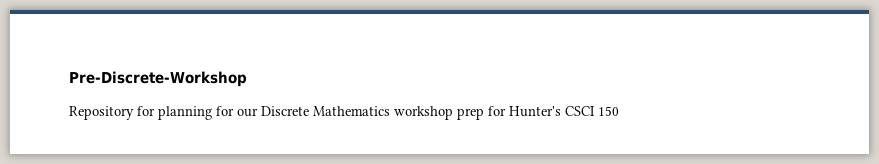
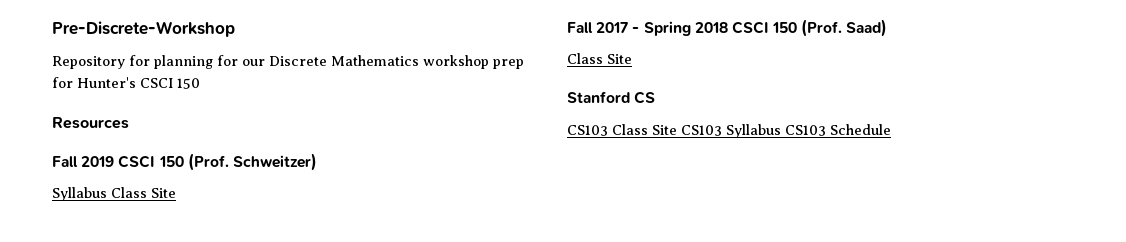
(619, 111) none -> [52,117,129,129] [52,153,317,171] [52,187,176,201] [567,19,888,37] [567,53,632,64] [567,91,656,104] [567,124,891,138] // Resources // Fall 2019 CSCI 150 (Prof. Schweitzer) // Syllabus Class Site // Fall 2017 - Spring 2018 CSCI 150 (Prof. Saad) // Class Site // Stanford CS // CS103 Class Site CS103 Syllabus CS103 Schedule

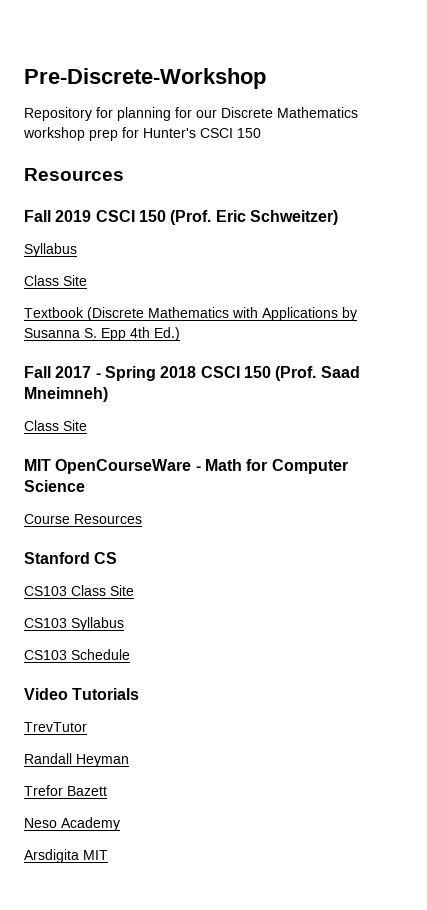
(229, 162) none -> [215,210,246,222] Eric
[111,187,176,198] Class Site -> [24,275,87,286] [24,307,357,321] [24,327,180,341] // Class Site // Textbook (Discrete Mathematics with Applications by Susanna S. Epp 4th Ed.)
[846,19,888,37] [567,53,632,64] Saad) // Class Site -> [320,366,360,378] [24,387,108,402] [24,420,87,431] [24,459,348,474] [24,480,85,492] [24,514,142,524] Saad Mneimneh) // Class Site // MIT OpenCourseWare - Math for Computer Science // Course Resources
(677, 130) none -> (134, 590) //
(781, 131) none -> (124, 624) //
(891, 129) none -> [24,688,140,700] [24,722,87,732] [24,753,129,767] [24,785,107,796] [24,817,120,831] [24,849,108,863] // Video Tutorials // TrevTutor // Randall Heyman // Trefor Bazett // Neso Academy // Arsdigita MIT

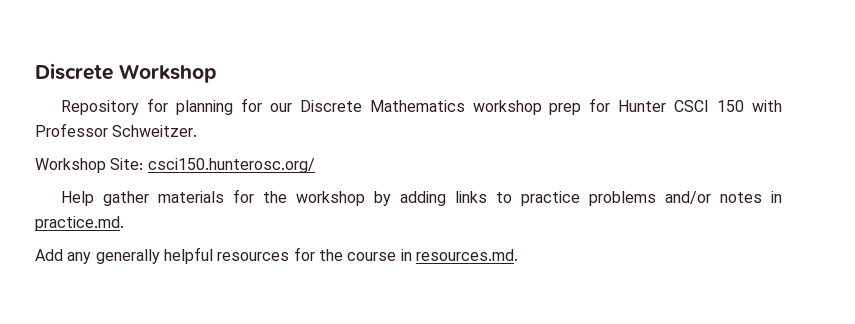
[24,68,266,89] Pre-Discrete-Workshop -> [35,63,217,83] Discrete Workshop
[143,128,261,138] [24,168,124,181] [24,210,338,225] [24,243,77,257] [24,275,87,286] [24,307,357,321] [24,327,180,341] [24,366,360,381] [24,387,108,402] [24,420,87,431] [24,459,348,474] [24,480,85,492] [24,514,142,524] [24,552,118,564] [24,585,134,596] [24,617,124,631] [24,649,130,660] [24,688,140,700] [24,722,87,732] [24,753,129,767] [24,785,107,796] [24,817,120,831] [24,849,108,863] Hunter's CSCI 150 // Resources // Fall 2019 CSCI 150 (Prof. Eric Schweitzer) // Syllabus // Class Site // Textbook (Discrete Mathematics with Applications by Susanna S. Epp 4th Ed.) // Fall 2017 - Spring 2018 CSCI 150 (Prof. Saad Mneimneh) // Class Site // MIT OpenCourseWare - Math for Computer Science // Course Resources // Stanford CS // CS103 Class Site // CS103 Syllabus // CS103 Schedule // Video Tutorials // TrevTutor // Randall Heyman // Trefor Bazett // Neso Academy // Arsdigita MIT -> [618,100,783,112] [35,123,198,137] [35,158,315,173] [61,189,783,206] [35,216,124,231] [35,247,518,264] Hunter CSCI 150 with Professor Schweitzer. // Workshop Site: csci150.hunterosc.org/ // Help gather materials for the workshop by adding links to practice problems and/or notes in practice.md. // Add any generally helpful resources for the course in resources.md.

